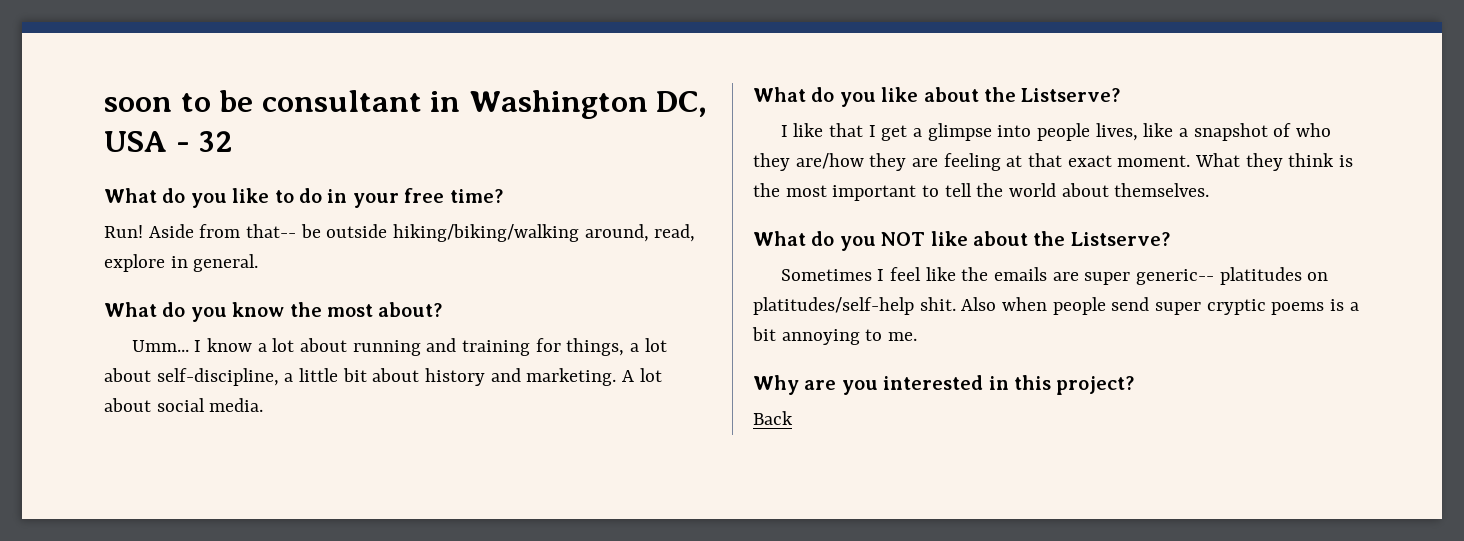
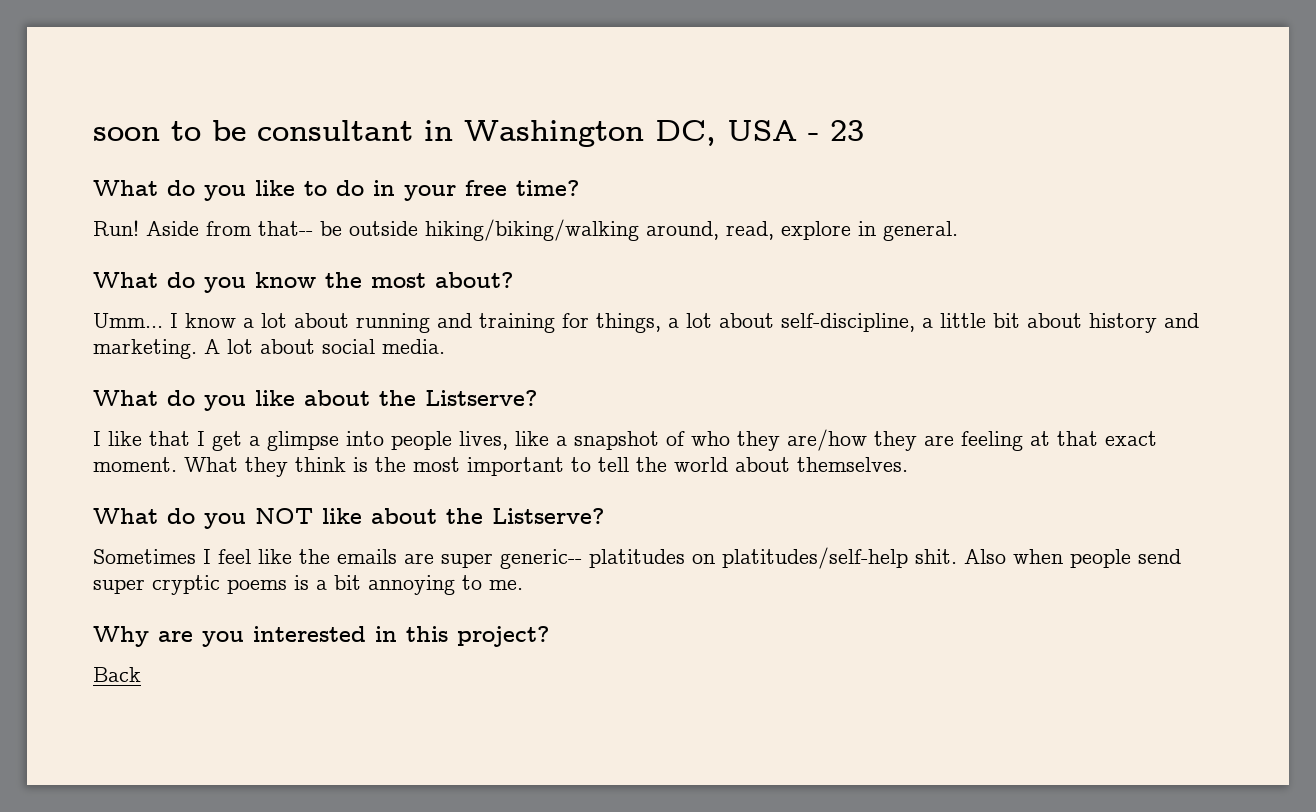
[198,131,234,152] 32 -> [830,120,864,141] 23

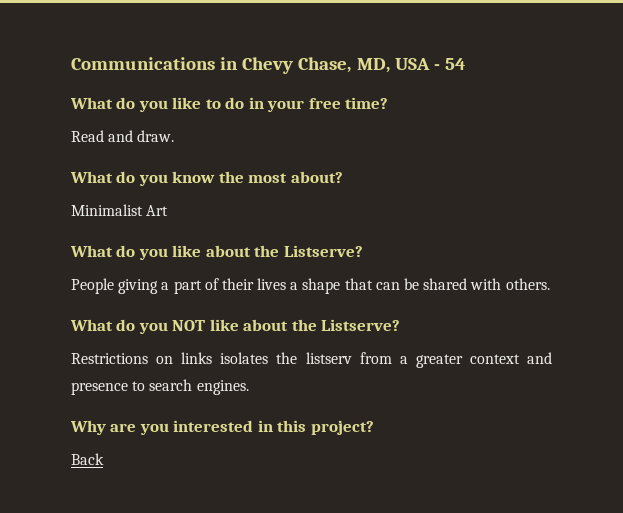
[93,120,716,147] soon to be consultant in Washington DC, -> [71,57,390,74] Communications in Chevy Chase, MD,
[830,120,864,141] 23 -> [444,58,466,70] 54
[93,219,958,241] Run! Aside from that-- be outside hiking/biking/walking around, read, explore in general. -> [71,130,175,142] Read and draw.
[93,313,1199,333] [93,339,445,359] Umm... I know a lot about running and training for things, a lot about self-discipline, a little bit about history and marketing. A lot about social media. -> [71,204,169,216] Minimalist Art
[93,429,1157,451] [93,457,908,477] I like that I get a glimpse into people lives, like a snapshot of who they are/how they are feeling at that exact moment. What they think is the most important to tell the world about themselves. -> [71,278,550,294] People giving a part of their lives a shape that can be shared with others.
[93,547,1181,569] [93,575,523,595] Sometimes I feel like the emails are super generic-- platitudes on platitudes/self-help shit. Also when people send super cryptic poems is a bit annoying to me. -> [71,352,553,368] [71,379,249,395] Restrictions on links isolates the listserv from a greater context and presence to search engines.

